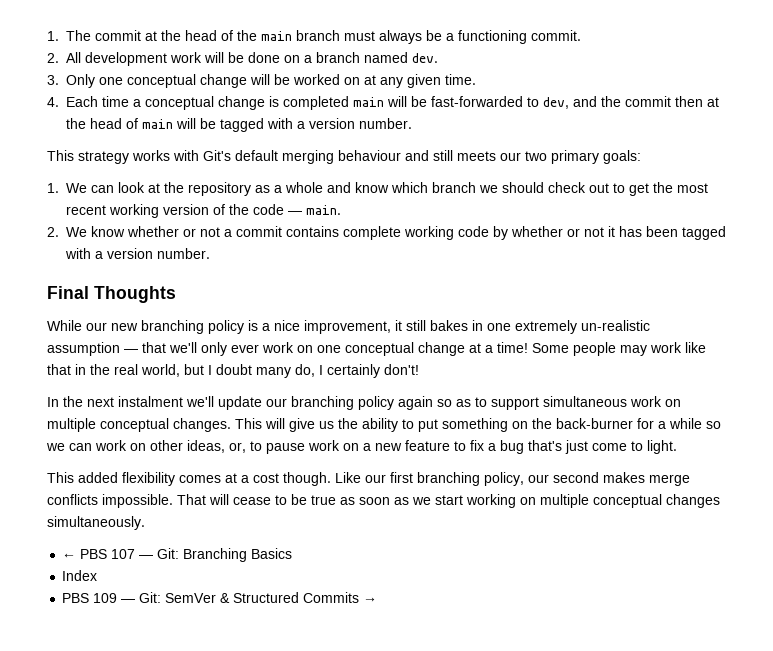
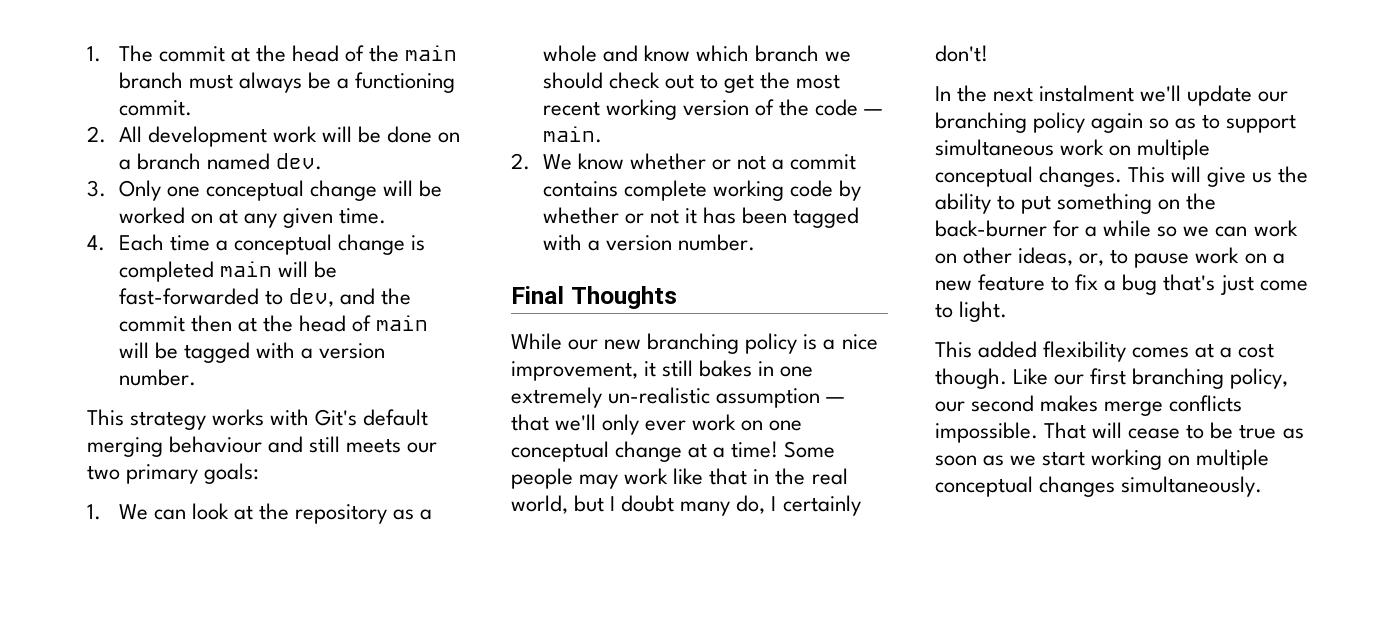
[62,548,293,562] [62,570,98,581] [62,592,378,603] // ← PBS 107 — Git: Branching Basics // Index // PBS 109 — Git: SemVer & Structured Commits → -> (1263, 486) none

